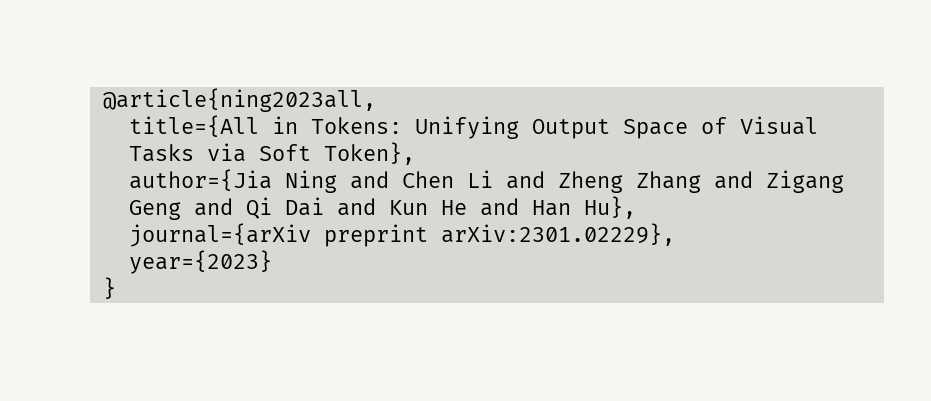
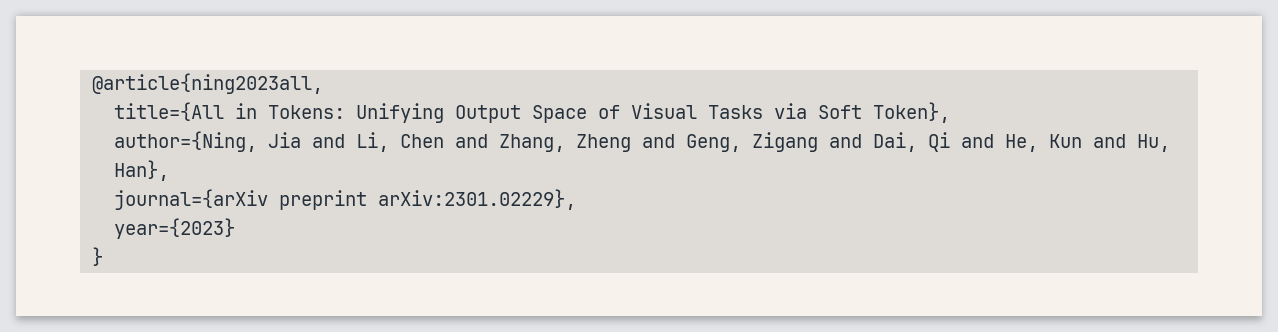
[128,169,844,193] [128,196,636,220] author={Jia Ning and Chen Li and Zheng Zhang and Zigang Geng and Qi Dai and Kun He and Han Hu}, -> [114,131,1171,152] [114,160,170,181] author={Ning, Jia and Li, Chen and Zhang, Zheng and Geng, Zigang and Dai, Qi and He, Kun and Hu, Han},

